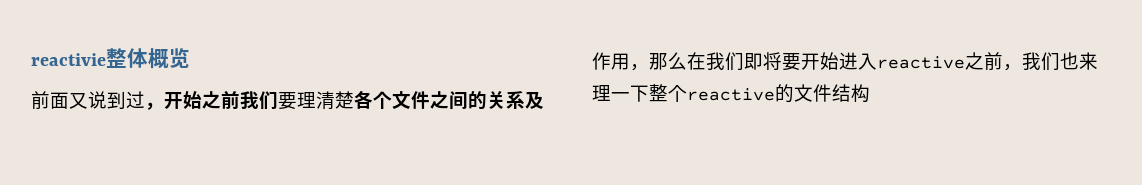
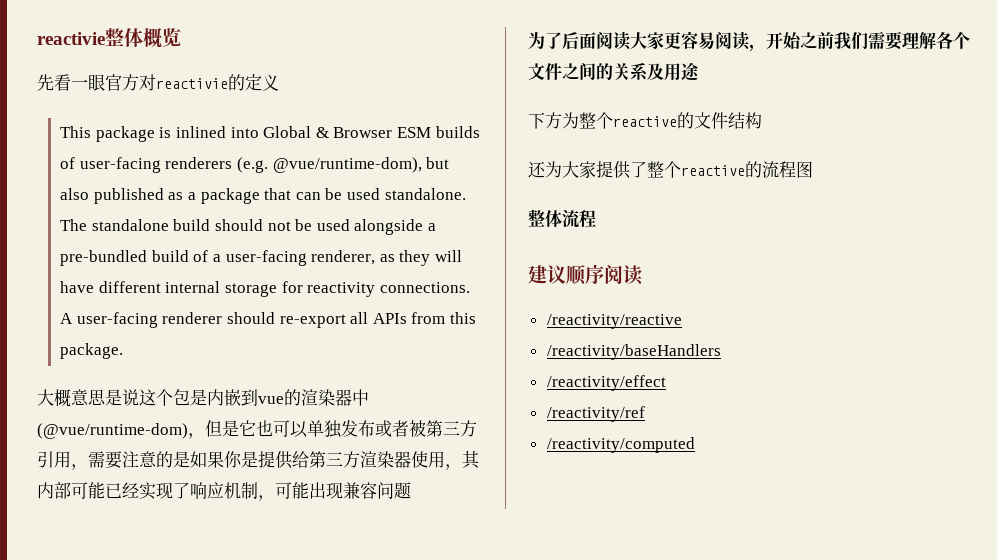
[31,91,145,109] 前面又说到过 -> [37,74,279,91] [60,126,480,142] [60,157,450,173] [60,188,466,204] [60,219,436,235] [60,250,462,266] [60,281,470,297] [60,312,476,328] [60,343,124,359] [37,389,369,407] [37,420,477,439] [37,450,480,470] [37,482,411,501] [528,31,750,50] 先看一眼官方对reactivie的定义 // This package is inlined into Global & Browser ESM builds of user-facing renderers (e.g. @vue/runtime-dom), but also published as a package that can be used standalone. The standalone build should not be used alongside a pre-bundled build of a user-facing renderer, as they will have different internal storage for reactivity connections. A user-facing renderer should re-export all APIs from this package. // 大概意思是说这个包是内嵌到vue的渲染器中(@vue/runtime-dom)，但是它也可以单独发布或者被第三方引用，需要注意的是如果你是提供给第三方渲染器使用，其内部可能已经实现了响应机制，可能出现兼容问题 // 为了后面阅读大家更容易阅读
[278,91,354,110] 要理清楚 -> [868,31,936,50] 需要理解
[592,52,1098,71] [592,85,649,102] 作用，那么在我们即将要开始进入reactive之前，我们也来理一下 -> [664,62,699,81] [528,112,579,129] 用途 // 下方为
(870, 93) none -> [528,161,813,179] [528,209,596,228] [528,264,643,285] [546,314,682,329] [546,344,721,360] [546,375,666,391] [546,406,645,422] [546,437,695,453] // 还为大家提供了整个reactive的流程图 // 整体流程 // 建议顺序阅读 // /reactivity/reactive // /reactivity/baseHandlers // /reactivity/effect // /reactivity/ref // /reactivity/computed

